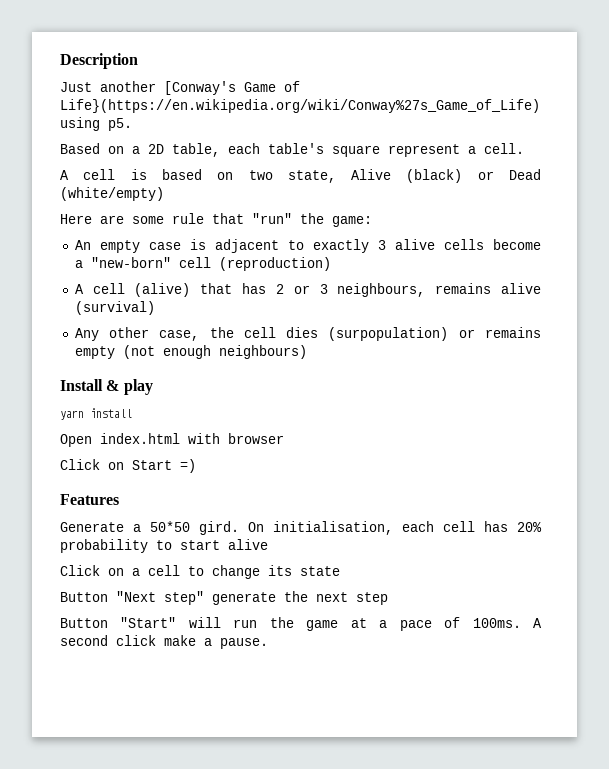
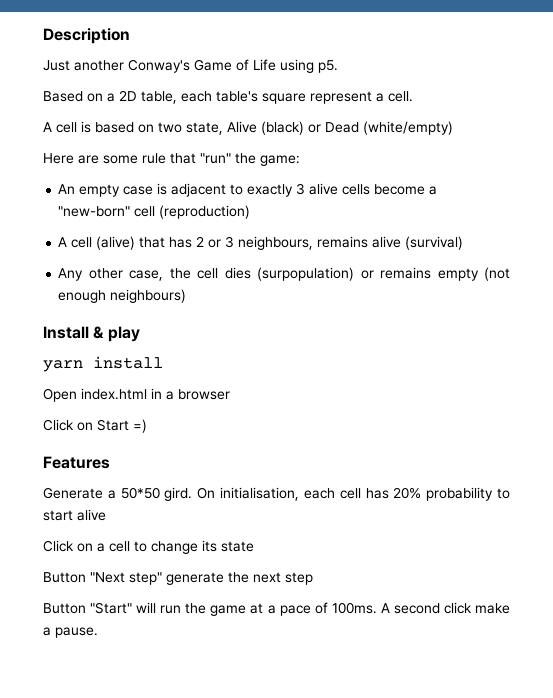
[164,81,236,95] [Conway's -> [128,59,190,73] Conway's
[60,99,540,113] Life}(https://en.wikipedia.org/wiki/Conway%27s_Game_of_Life) -> [253,59,276,71] Life
[188,433,220,444] with -> [151,388,174,400] in a

